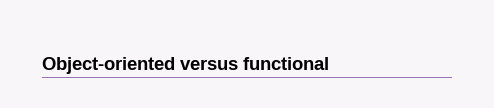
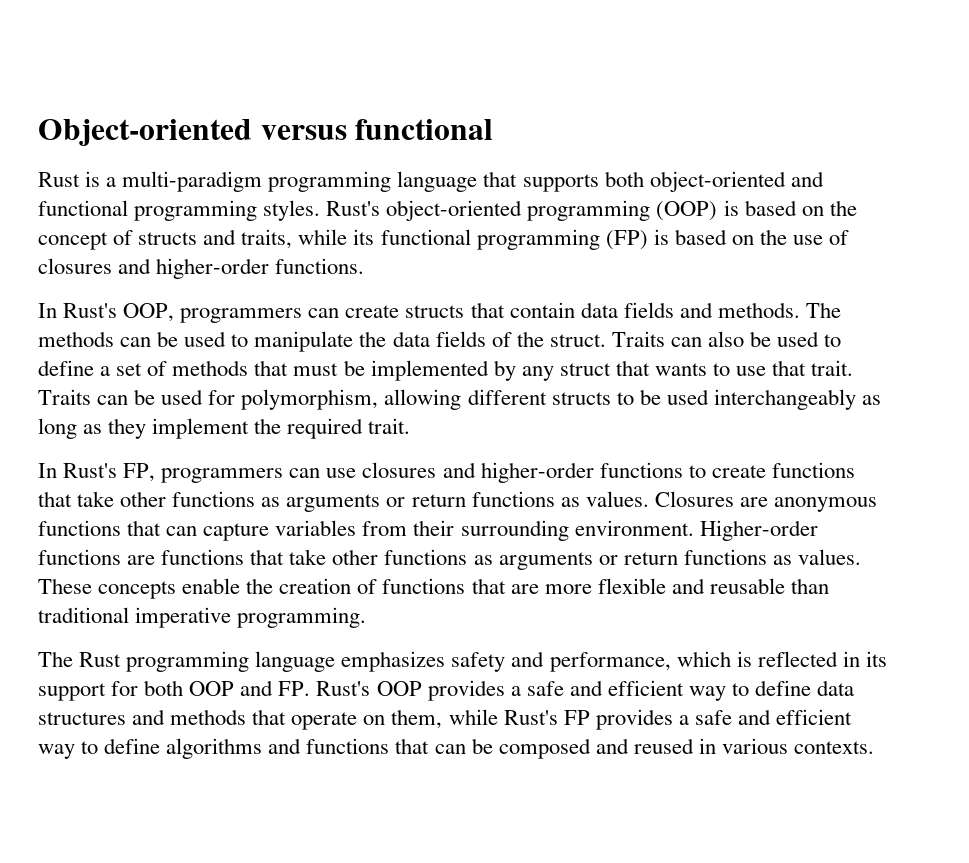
(329, 63) none -> [38,171,824,192] [38,200,857,221] [38,229,850,250] [38,258,365,279] [38,302,841,323] [38,331,842,352] [38,360,854,381] [38,389,881,410] [38,418,411,439] [38,462,855,483] [38,491,877,512] [38,520,818,541] [38,549,861,570] [38,578,829,599] [38,607,367,628] [38,651,887,672] [38,680,855,701] [38,709,853,730] [38,738,875,759] // Rust is a multi-paradigm programming language that supports both object-oriented and functional programming styles. Rust's object-oriented programming (OOP) is based on the concept of structs and traits, while its functional programming (FP) is based on the use of closures and higher-order functions. // In Rust's OOP, programmers can create structs that contain data fields and methods. The methods can be used to manipulate the data fields of the struct. Traits can also be used to define a set of methods that must be implemented by any struct that wants to use that trait. Traits can be used for polymorphism, allowing different structs to be used interchangeably as long as they implement the required trait. // In Rust's FP, programmers can use closures and higher-order functions to create functions that take other functions as arguments or return functions as values. Closures are anonymous functions that can capture variables from their surrounding environment. Higher-order functions are functions that take other functions as arguments or return functions as values. These concepts enable the creation of functions that are more flexible and reusable than traditional imperative programming. // The Rust programming language emphasizes safety and performance, which is reflected in its support for both OOP and FP. Rust's OOP provides a safe and efficient way to define data structures and methods that operate on them, while Rust's FP provides a safe and efficient way to define algorithms and functions that can be composed and reused in various contexts.

